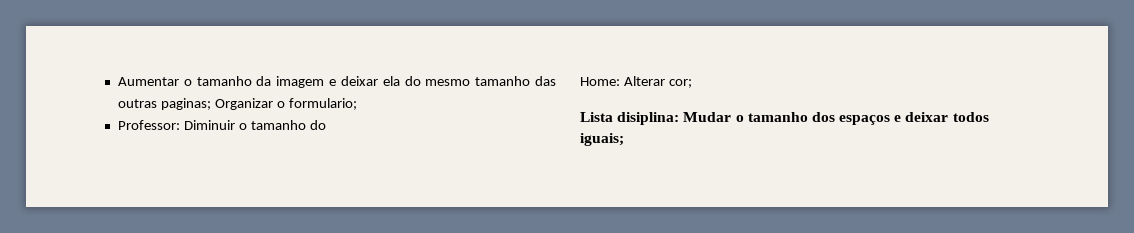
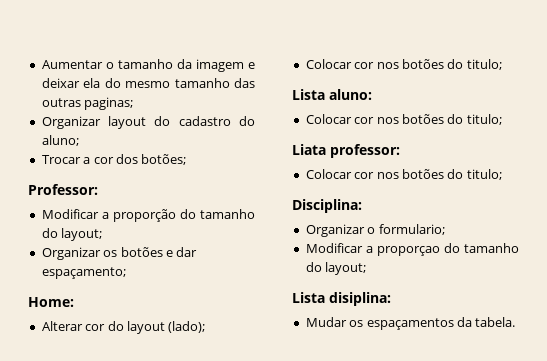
(211, 104) none -> [41,116,255,129] [41,135,79,146] [41,154,187,165] [28,184,98,195] [41,209,255,222] [41,228,103,241] [41,247,198,260] [41,267,126,279] [28,297,74,307] [41,321,206,334] [305,59,502,70] [292,89,372,100] [305,114,502,125] [292,144,400,158] [305,169,502,180] [292,199,362,213] // Organizar layout do cadastro do aluno; // Trocar a cor dos botões; // Professor: // Modificar a proporção do tamanho do layout; // Organizar os botões e dar espaçamento; // Home: // Alterar cor do layout (lado); // Colocar cor nos botões do titulo; // Lista aluno: // Colocar cor nos botões do titulo; // Liata professor: // Colocar cor nos botões do titulo; // Disciplina: //
[117,120,326,130] [580,76,692,88] Professor: Diminuir o tamanho do // Home: Alterar cor; -> [305,243,519,256] [305,262,367,275] Modificar a proporçao do tamanho do layout;
[683,112,989,125] [580,133,624,146] Mudar o tamanho dos espaços e deixar todos iguais; -> [305,317,516,330] // Mudar os espaçamentos da tabela.

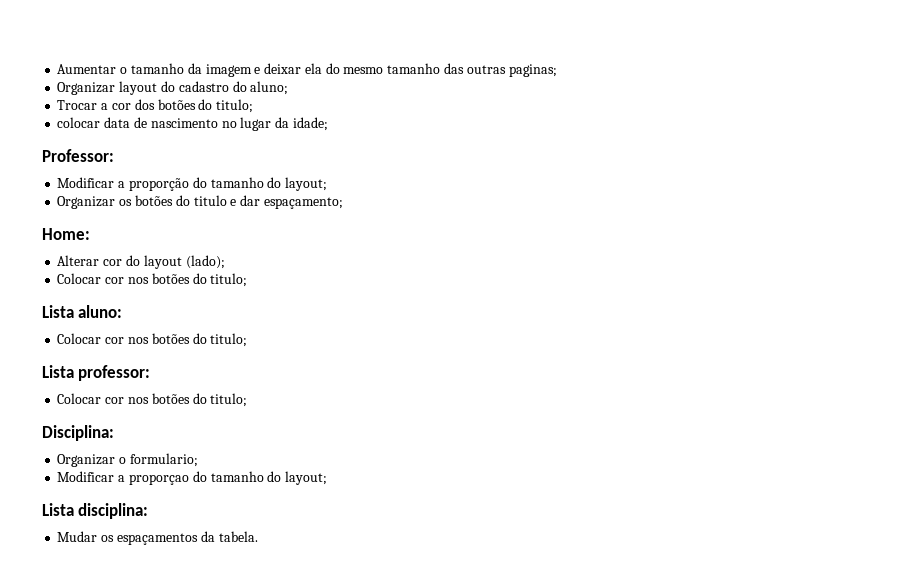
[141,154,187,165] botões; -> [157,99,254,113] [57,117,328,131] botões do titulo; // colocar data de nascimento no lugar da idade;
(163, 252) none -> [175,195,227,206] do titulo
[292,144,326,155] Liata -> [42,365,74,378] Lista
[329,292,391,306] disiplina: -> [78,503,149,519] disciplina:

